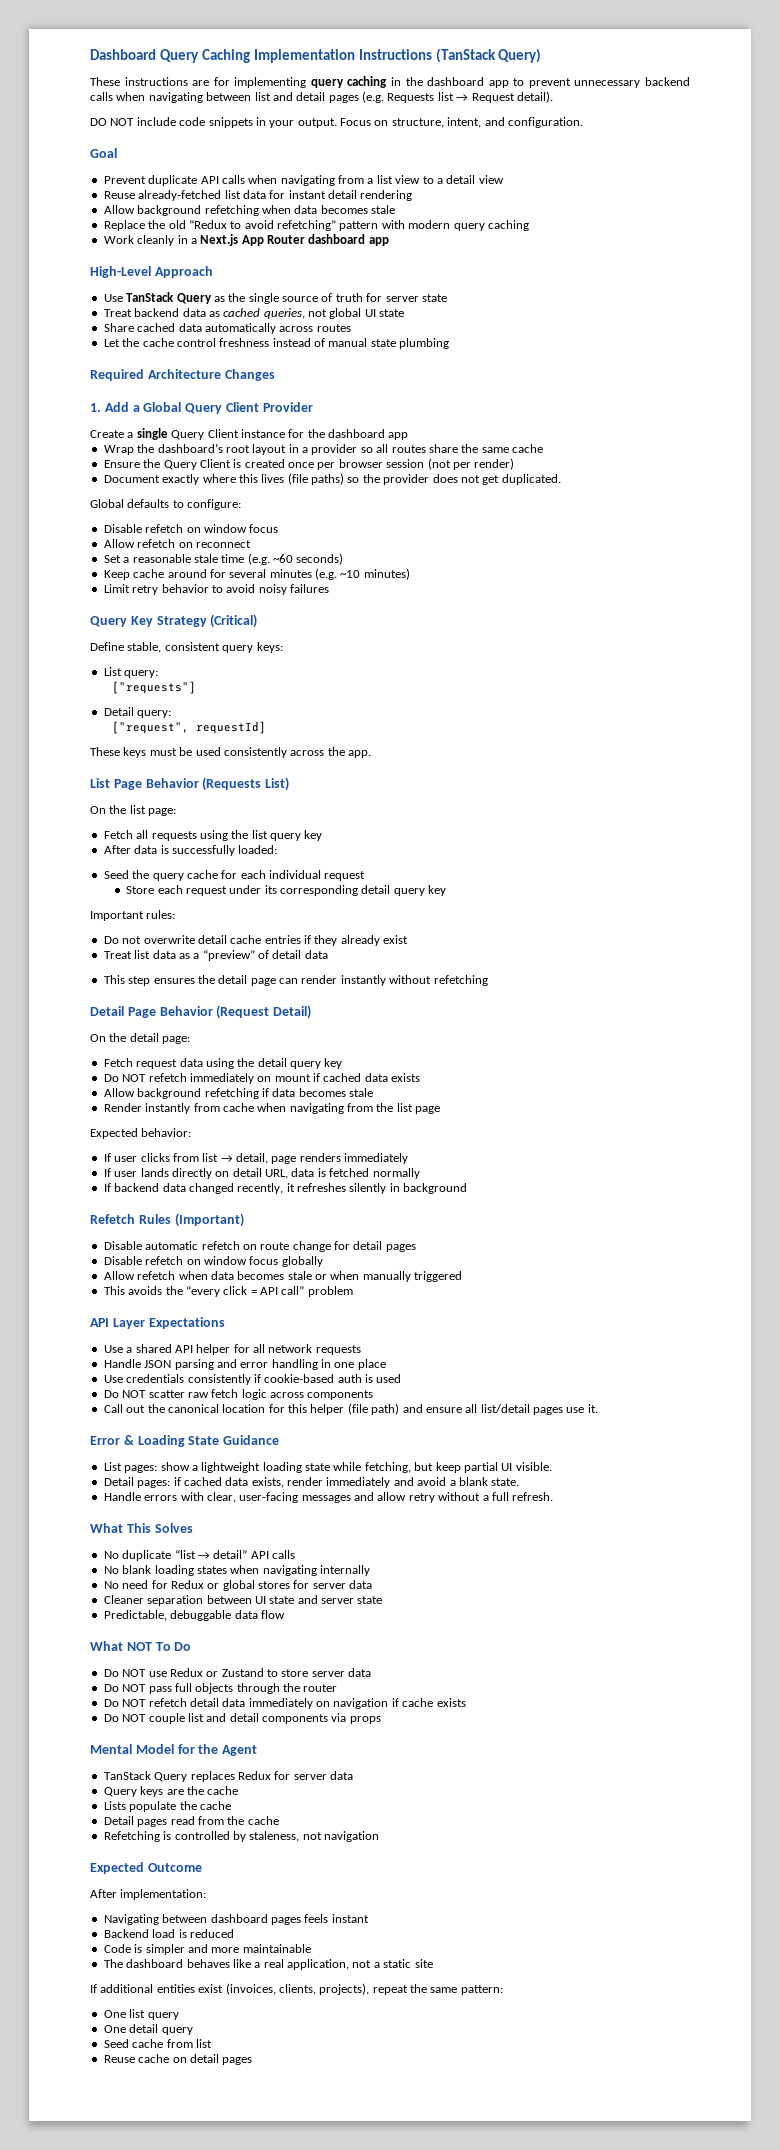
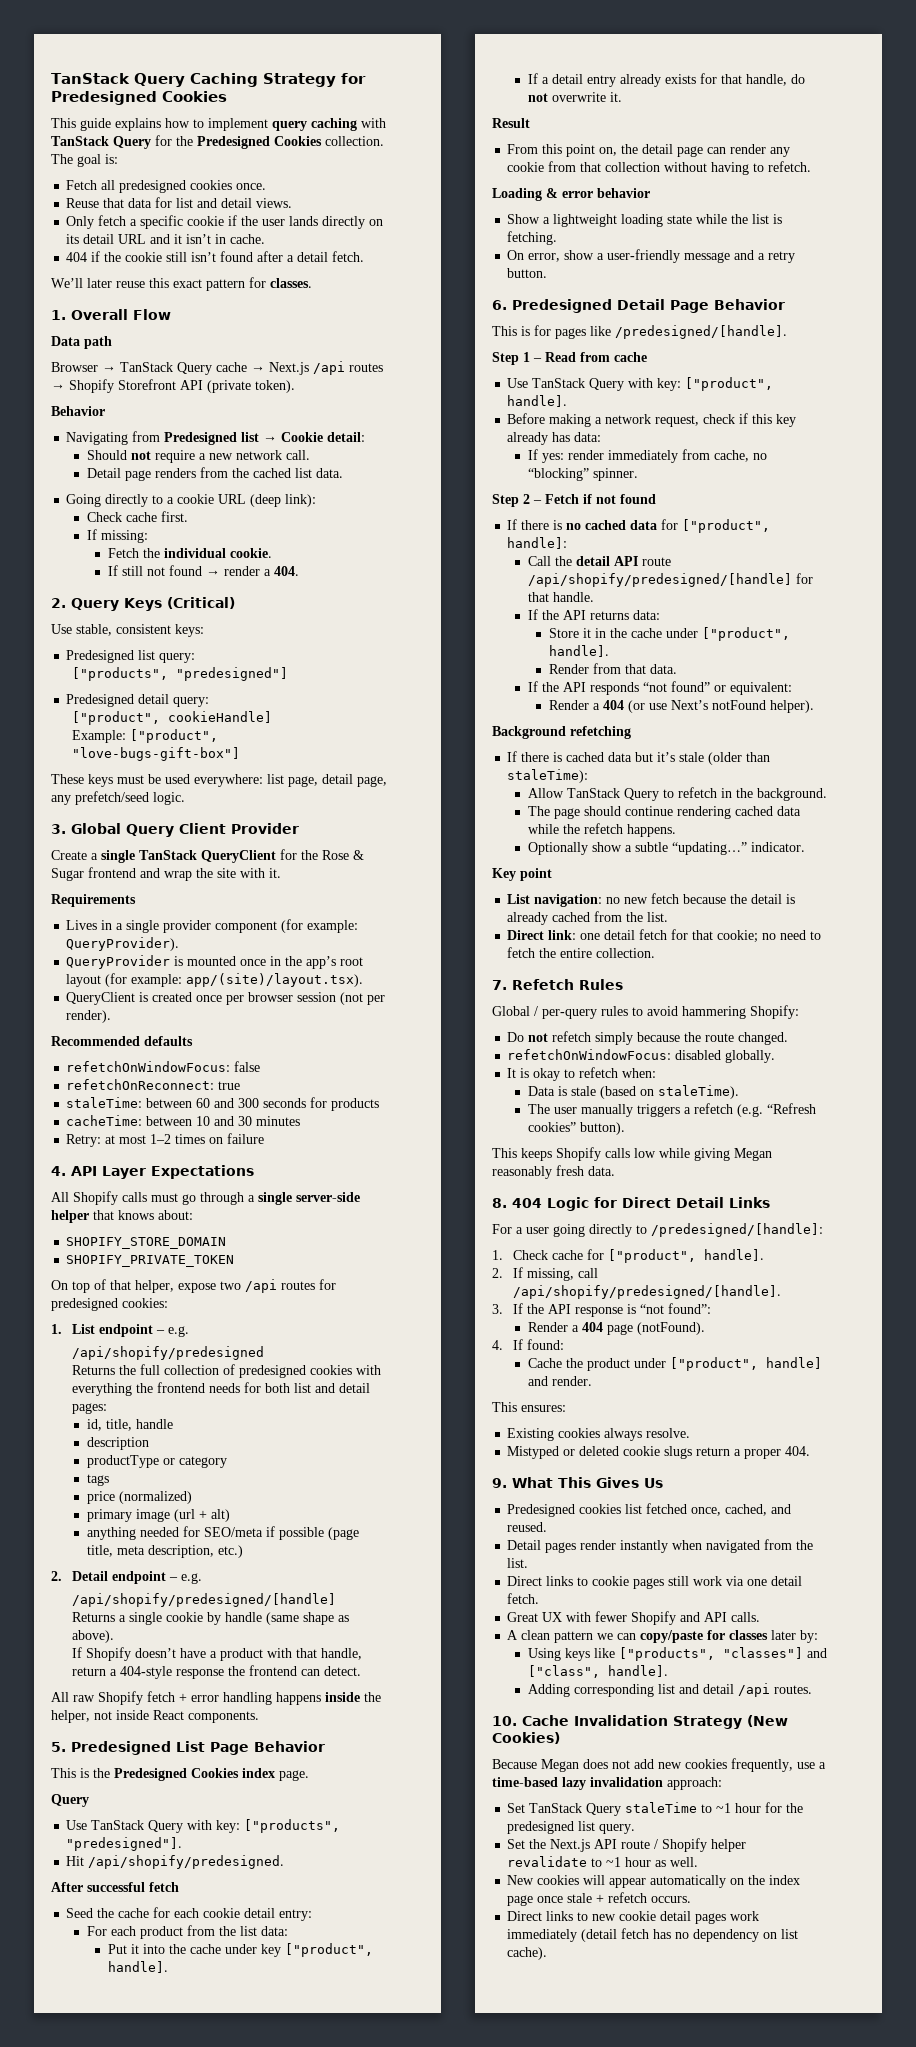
[90,49,156,60] Dashboard -> [51,73,130,84] TanStack
[253,48,542,63] [90,76,690,88] [90,91,553,103] [90,117,583,128] [90,148,117,158] [103,175,504,186] [103,190,413,201] [103,205,395,216] [103,220,529,231] [103,234,389,246] [90,266,213,278] [103,292,447,304] [103,308,405,319] [103,323,351,334] [103,338,450,349] [90,369,275,381] [90,402,140,412] Implementation Instructions (TanStack Query) // These instructions are for implementing query caching in the dashboard app to prevent unnecessary backend calls when navigating between list and detail pages (e.g. Requests list → Request detail). // DO NOT include code snippets in your output. Focus on structure, intent, and configuration. // Goal // Prevent duplicate API calls when navigating from a list view to a detail view // Reuse already-fetched list data for instant detail rendering // Allow background refetching when data becomes stale // Replace the old “Redux to avoid refetching” pattern with modern query caching // Work cleanly in a Next.js App Router dashboard app // High-Level Approach // Use TanStack Query as the single source of truth for server state // Treat backend data as cached queries, not global UI state // Share cached data automatically across routes // Let the cache control freshness instead of manual state plumbing // Required Architecture Changes // 1. Add a -> [262,73,366,87] [51,91,227,105] [51,118,386,131] [51,135,384,149] [51,154,118,167] [66,180,267,193] [66,197,293,208] [66,215,384,229] [66,234,266,244] [66,251,365,262] [51,277,312,291] [51,309,171,320] [51,336,112,349] [51,361,383,375] [51,379,295,393] [51,406,105,416] [66,431,366,445] [86,450,310,463] [86,467,343,481] [66,494,317,507] [86,511,188,522] [86,529,148,543] [107,548,272,558] [107,565,299,576] [51,597,235,611] [51,624,204,637] [66,650,196,663] [71,667,288,681] [66,694,210,707] [71,711,272,725] [71,729,218,743] [71,747,240,761] [51,774,387,787] [51,791,185,805] [51,824,66,834] Strategy for Predesigned Cookies // This guide explains how to implement query caching with TanStack Query for the Predesigned Cookies collection. The goal is: // Fetch all predesigned cookies once. // Reuse that data for list and detail views. // Only fetch a specific cookie if the user lands directly on its detail URL and it isn’t in cache. // 404 if the cookie still isn’t found after a detail fetch. // We’ll later reuse this exact pattern for classes. // 1. Overall Flow // Data path // Browser → TanStack Query cache → Next.js /api routes → Shopify Storefront API (private token). // Behavior // Navigating from Predesigned list → Cookie detail: // Should not require a new network call. // Detail page renders from the cached list data. // Going directly to a cookie URL (deep link): // Check cache first. // If missing: // Fetch the individual cookie. // If still not found → render a 404. // 2. Query Keys (Critical) // Use stable, consistent keys: // Predesigned list query: // ["products", "predesigned"] // Predesigned detail query: // ["product", cookieHandle] // Example: ["product", "love-bugs-gift-box"] // These keys must be used everywhere: list page, detail page, any prefetch/seed logic. // 3.
[171,429,409,440] [103,443,543,455] [103,459,231,470] Query Client instance for the dashboard app // Wrap the dashboard’s root layout in a provider so all routes share the same cache // Ensure the Query Client -> [139,849,364,863] [51,867,281,881] [51,894,136,907] [66,919,359,933] [66,937,180,951] [66,955,364,969] [66,973,364,987] [66,992,136,1005] TanStack QueryClient for the Rose & Sugar frontend and wrap the site with it. // Requirements // Lives in a single provider component (for example: QueryProvider). // QueryProvider is mounted once in the app’s root layout (for example: app/(site)/layout.tsx). // QueryClient
[474,458,515,470] [103,473,561,485] [90,499,242,510] [103,524,279,533] [103,539,251,548] [103,553,344,565] [103,568,410,580] [103,584,329,595] [90,614,258,628] [90,642,283,653] [103,667,159,678] [112,681,197,694] [103,707,172,718] [112,721,267,734] [90,747,371,758] [90,777,290,791] [90,805,177,816] [103,830,323,841] [103,845,278,856] render) // Document exactly where this lives (file paths) so the provider does not get duplicated. // Global defaults to configure: // Disable refetch on window focus // Allow refetch on reconnect // Set a reasonable stale time (e.g. ~60 seconds) // Keep cache around for several minutes (e.g. ~10 minutes) // Limit retry behavior to avoid noisy failures // Query Key Strategy (Critical) // Define stable, consistent query keys: // List query: // ["requests"] // Detail query: // ["request", requestId] // These keys must be used consistently across the app. // List Page Behavior (Requests List) // On the list page: // Fetch all requests using the list query key // After data is successfully loaded: -> [66,1010,112,1023] [51,1036,193,1046] [66,1061,261,1072] [66,1079,241,1090] [66,1097,380,1111] [66,1115,301,1126] [66,1133,265,1147] [51,1165,254,1179] [51,1191,360,1205] [51,1210,193,1223] [66,1237,227,1249] [66,1255,235,1267] [51,1279,336,1293] [51,1298,168,1311] [51,1324,189,1337] [71,1346,264,1360] [71,1364,381,1378] [71,1382,370,1396] [71,1403,107,1414] [86,1419,173,1431] [86,1437,149,1450] [86,1455,227,1468] [86,1474,109,1486] [86,1491,192,1504] [86,1509,230,1522] [86,1526,359,1540] [86,1545,243,1558] [51,1571,202,1584] [71,1593,336,1607] [71,1612,349,1625] [71,1630,114,1643] [71,1647,362,1661] [71,1665,361,1679] [51,1691,381,1705] [51,1710,259,1723] [51,1741,325,1755] [51,1768,309,1781] [51,1794,89,1807] [66,1819,341,1833] [66,1837,183,1851] [66,1855,285,1869] [51,1882,179,1892] render). // Recommended defaults // refetchOnWindowFocus: false // refetchOnReconnect: true // staleTime: between 60 and 300 seconds for products // cacheTime: between 10 and 30 minutes // Retry: at most 1–2 times on failure // 4. API Layer Expectations // All Shopify calls must go through a single server-side helper that knows about: // SHOPIFY_STORE_DOMAIN // SHOPIFY_PRIVATE_TOKEN // On top of that helper, expose two /api routes for predesigned cookies: // 1. List endpoint – e.g. // /api/shopify/predesigned // Returns the full collection of predesigned cookies with everything the frontend needs for both list and detail pages: // id, title, handle // description // productType or category // tags // price (normalized) // primary image (url + alt) // anything needed for SEO/meta if possible (page title, meta description, etc.) // 2. Detail endpoint – e.g. // /api/shopify/predesigned/[handle] // Returns a single cookie by handle (same shape as above). // If Shopify doesn’t have a product with that handle, return a 404-style response the frontend can detect. // All raw Shopify fetch + error handling happens inside the helper, not inside React components. // 5. Predesigned List Page Behavior // This is the Predesigned Cookies index page. // Query // Use TanStack Query with key: ["products", "predesigned"]. // Hit /api/shopify/predesigned. // After successful fetch
[152,873,184,881] query -> (115, 1913) none
[269,870,366,881] [126,885,447,896] [90,910,176,921] [103,935,409,946] [103,950,328,961] [103,975,195,986] individual request // Store each request under its corresponding detail query key // Important rules: // Do not overwrite detail cache entries if they already exist // Treat list data as a “preview” of detail data // This step ensures -> [203,1908,313,1921] [86,1925,288,1939] [107,1943,373,1957] [107,1961,168,1973] [527,73,805,87] [527,92,622,102] [492,118,530,128] [507,144,618,157] cookie detail entry: // For each product from the list data: // Put it into the cache under key ["product", handle]. // If a detail entry already exists for that handle, do not overwrite it. // Result // From this point on,
[340,975,488,986] [90,1005,312,1019] [90,1033,191,1044] [103,1058,343,1069] [103,1073,421,1084] [103,1088,373,1099] [103,1103,441,1114] [90,1128,192,1139] [103,1153,409,1164] [103,1168,420,1179] [103,1183,468,1194] [90,1213,244,1227] [103,1241,416,1252] [103,1256,323,1267] [103,1271,463,1282] [103,1286,353,1297] [90,1317,225,1329] [103,1344,361,1355] [103,1359,386,1370] [103,1374,402,1385] [103,1389,374,1400] [103,1403,598,1415] [90,1435,280,1447] [103,1462,190,1473] instantly without refetching // Detail Page Behavior (Request Detail) // On the detail page: // Fetch request data using the detail query key // Do NOT refetch immediately on mount if cached data exists // Allow background refetching if data becomes stale // Render instantly from cache when navigating from the list page // Expected behavior: // If user clicks from list → detail, page renders immediately // If user lands directly on detail URL, data is fetched normally // If backend data changed recently, it refreshes silently in background // Refetch Rules (Important) // Disable automatic refetch on route change for detail pages // Disable refetch on window focus globally // Allow refetch when data becomes stale or when manually triggered // This avoids the “every click = API call” problem // API Layer Expectations // Use a shared API helper for all network requests // Handle JSON parsing and error handling in one place // Use credentials consistently if cookie-based auth is used // Do NOT scatter raw fetch logic across components // Call out the canonical location for this helper (file path) and ensure all list/detail pages use it. // Error & Loading State Guidance // List pages: show -> [770,147,791,157] [507,161,812,175] [492,188,650,201] [507,214,541,224] any cookie from that collection without having to refetch. // Loading & error behavior // Show
[364,1462,552,1473] [103,1477,520,1488] [103,1492,554,1503] [90,1523,193,1533] [103,1550,295,1561] [103,1565,370,1576] [103,1580,373,1591] [103,1595,383,1606] [103,1610,285,1621] [90,1641,192,1651] [103,1668,372,1677] [103,1683,338,1694] [103,1698,466,1709] [103,1713,381,1724] [90,1744,258,1756] [103,1771,353,1782] [103,1786,239,1797] [103,1801,231,1812] [103,1816,279,1827] [103,1831,379,1842] [90,1862,202,1874] [90,1889,207,1900] [103,1914,369,1925] [103,1929,234,1938] [103,1944,311,1955] [103,1959,433,1970] [90,1983,503,1995] [103,2009,179,2020] [103,2024,193,2035] [103,2039,212,2048] [103,2054,253,2065] fetching, but keep partial UI visible. // Detail pages: if cached data exists, render immediately and avoid a blank state. // Handle errors with clear, user-facing messages and allow retry without a full refresh. // What This Solves // No duplicate “list → detail” API calls // No blank loading states when navigating internally // No need for Redux or global stores for server data // Cleaner separation between UI state and server state // Predictable, debuggable data flow // What NOT To Do // Do NOT use Redux or Zustand to store server data // Do NOT pass full objects through the router // Do NOT refetch detail data immediately on navigation if cache exists // Do NOT couple list and detail components via props // Mental Model for the Agent // TanStack Query replaces Redux for server data // Query keys are the cache // Lists populate the cache // Detail pages read from the cache // Refetching is controlled by staleness, not navigation // Expected Outcome // After implementation: // Navigating between dashboard pages feels instant // Backend load is reduced // Code is simpler and more maintainable // The dashboard behaves like a real application, not a static site // If additional entities exist (invoices, clients, projects), repeat the same pattern: // One list query // One detail query // Seed cache from list // Reuse cache on detail pages -> [731,214,783,224] [507,231,558,245] [507,249,796,263] [507,268,548,278] [492,299,785,313] [492,325,787,339] [492,352,647,365] [507,377,774,391] [507,395,568,407] [507,413,797,427] [507,432,602,445] [527,449,767,463] [527,468,638,481] [492,494,656,507] [507,519,771,533] [507,537,568,549] [527,556,671,566] [527,573,813,587] [527,592,594,602] [527,609,660,620] [548,627,790,641] [548,645,609,657] [548,663,677,674] [527,681,792,695] [548,700,814,713] [492,726,631,739] [507,751,771,765] [507,769,589,783] [527,787,827,801] [527,806,801,819] [527,823,676,837] [527,842,805,855] [492,868,552,881] [507,893,796,907] [507,911,669,925] [507,929,822,943] [507,947,656,958] [492,979,623,990] [492,1005,799,1019] [507,1031,789,1045] [507,1049,776,1063] [507,1067,657,1081] [527,1085,739,1099] [527,1103,816,1117] [527,1122,625,1135] [492,1147,772,1161] [492,1165,615,1179] [492,1197,770,1211] [492,1223,823,1237] [492,1249,764,1263] [492,1267,598,1281] [512,1285,781,1299] [492,1303,711,1317] [527,1322,705,1335] [492,1339,564,1350] [527,1357,822,1371] [527,1376,592,1386] [492,1402,566,1412] [507,1428,691,1441] [507,1446,811,1459] [492,1477,663,1488] [507,1503,792,1517] [507,1522,548,1532] [507,1539,814,1553] [507,1558,529,1568] [507,1576,803,1589] [507,1593,540,1604] [507,1611,761,1625] [507,1630,819,1643] [527,1647,827,1661] [527,1665,668,1678] [527,1683,812,1697] [492,1715,788,1729] [492,1732,560,1744] [492,1758,826,1772] [492,1777,722,1790] [507,1802,804,1816] [507,1821,636,1834] [507,1838,747,1852] [507,1856,699,1867] [507,1875,801,1888] [507,1892,692,1906] [507,1911,760,1924] [507,1928,799,1942] [507,1947,548,1960] the list is fetching. // On error, show a user-friendly message and a retry button. // 6. Predesigned Detail Page Behavior // This is for pages like /predesigned/[handle]. // Step 1 – Read from cache // Use TanStack Query with key: ["product", handle]. // Before making a network request, check if this key already has data: // If yes: render immediately from cache, no “blocking” spinner. // Step 2 – Fetch if not found // If there is no cached data for ["product", handle]: // Call the detail API route /api/shopify/predesigned/[handle] for that handle. // If the API returns data: // Store it in the cache under ["product", handle]. // Render from that data. // If the API responds “not found” or equivalent: // Render a 404 (or use Next’s notFound helper). // Background refetching // If there is cached data but it’s stale (older than staleTime): // Allow TanStack Query to refetch in the background. // The page should continue rendering cached data while the refetch happens. // Optionally show a subtle “updating…” indicator. // Key point // List navigation: no new fetch because the detail is already cached from the list. // Direct link: one detail fetch for that cookie; no need to fetch the entire collection. // 7. Refetch Rules // Global / per-query rules to avoid hammering Shopify: // Do not refetch simply because the route changed. // refetchOnWindowFocus: disabled globally. // It is okay to refetch when: // Data is stale (based on staleTime). // The user manually triggers a refetch (e.g. “Refresh cookies” button). // This keeps Shopify calls low while giving Megan reasonably fresh data. // 8. 404 Logic for Direct Detail Links // For a user going directly to /predesigned/[handle]: // 1. Check cache for ["product", handle]. // 2. If missing, call /api/shopify/predesigned/[handle]. // 3. If the API response is “not found”: // Render a 404 page (notFound). // 4. If found: // Cache the product under ["product", handle] and render. // This ensures: // Existing cookies always resolve. // Mistyped or deleted cookie slugs return a proper 404. // 9. What This Gives Us // Predesigned cookies list fetched once, cached, and reused. // Detail pages render instantly when navigated from the list. // Direct links to cookie pages still work via one detail fetch. // Great UX with fewer Shopify and API calls. // A clean pattern we can copy/paste for classes later by: // Using keys like ["products", "classes"] and ["class", handle]. // Adding corresponding list and detail /api routes. // 10. Cache Invalidation Strategy (New Cookies) // Because Megan does not add new cookies frequently, use a time-based lazy invalidation approach: // Set TanStack Query staleTime to ~1 hour for the predesigned list query. // Set the Next.js API route / Shopify helper revalidate to ~1 hour as well. // New cookies will appear automatically on the index page once stale + refetch occurs. // Direct links to new cookie detail pages work immediately (detail fetch has no dependency on list cache).

